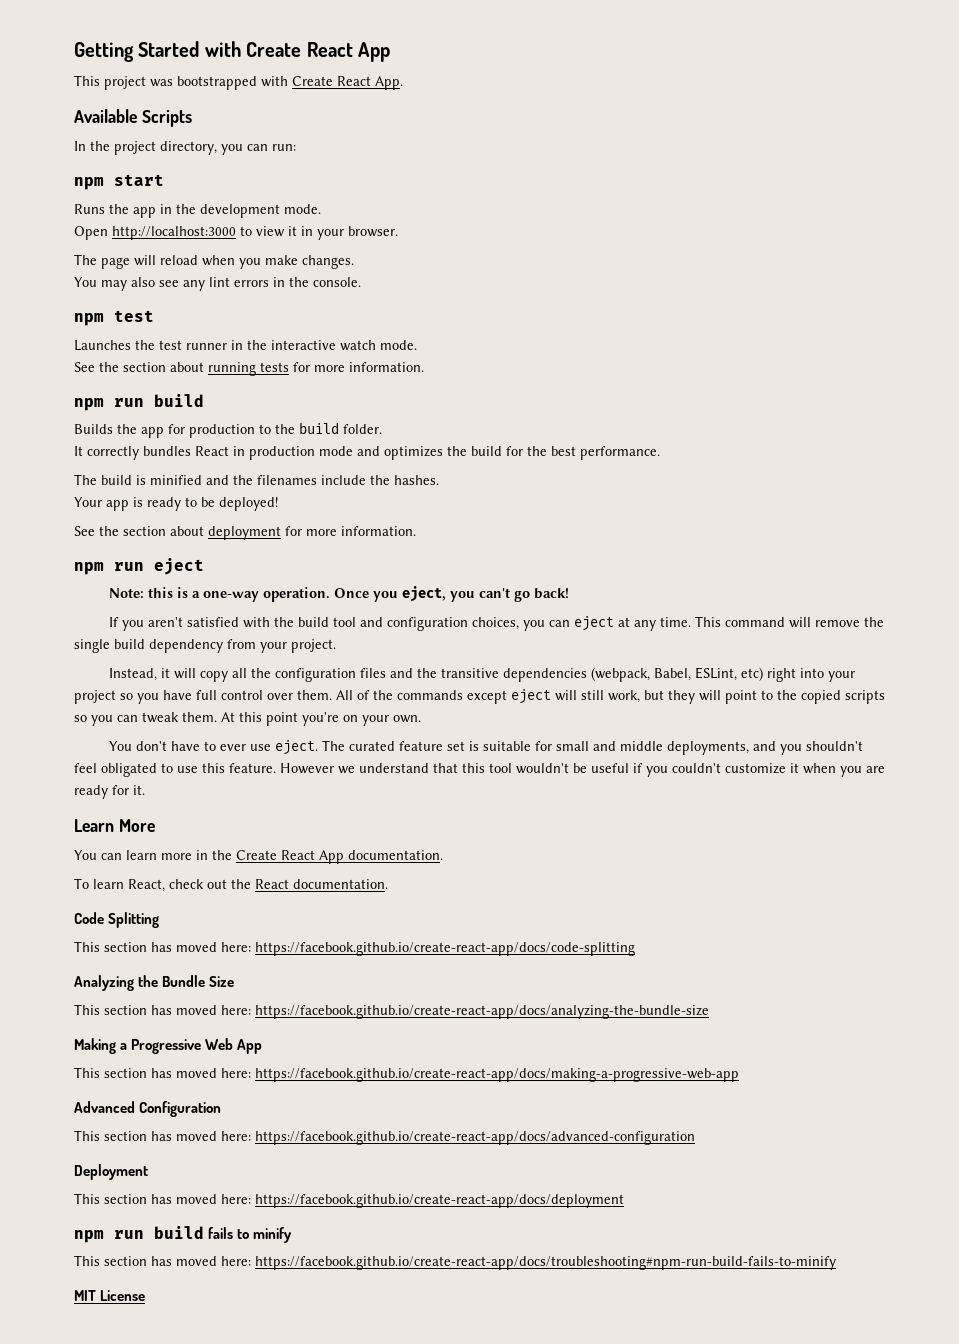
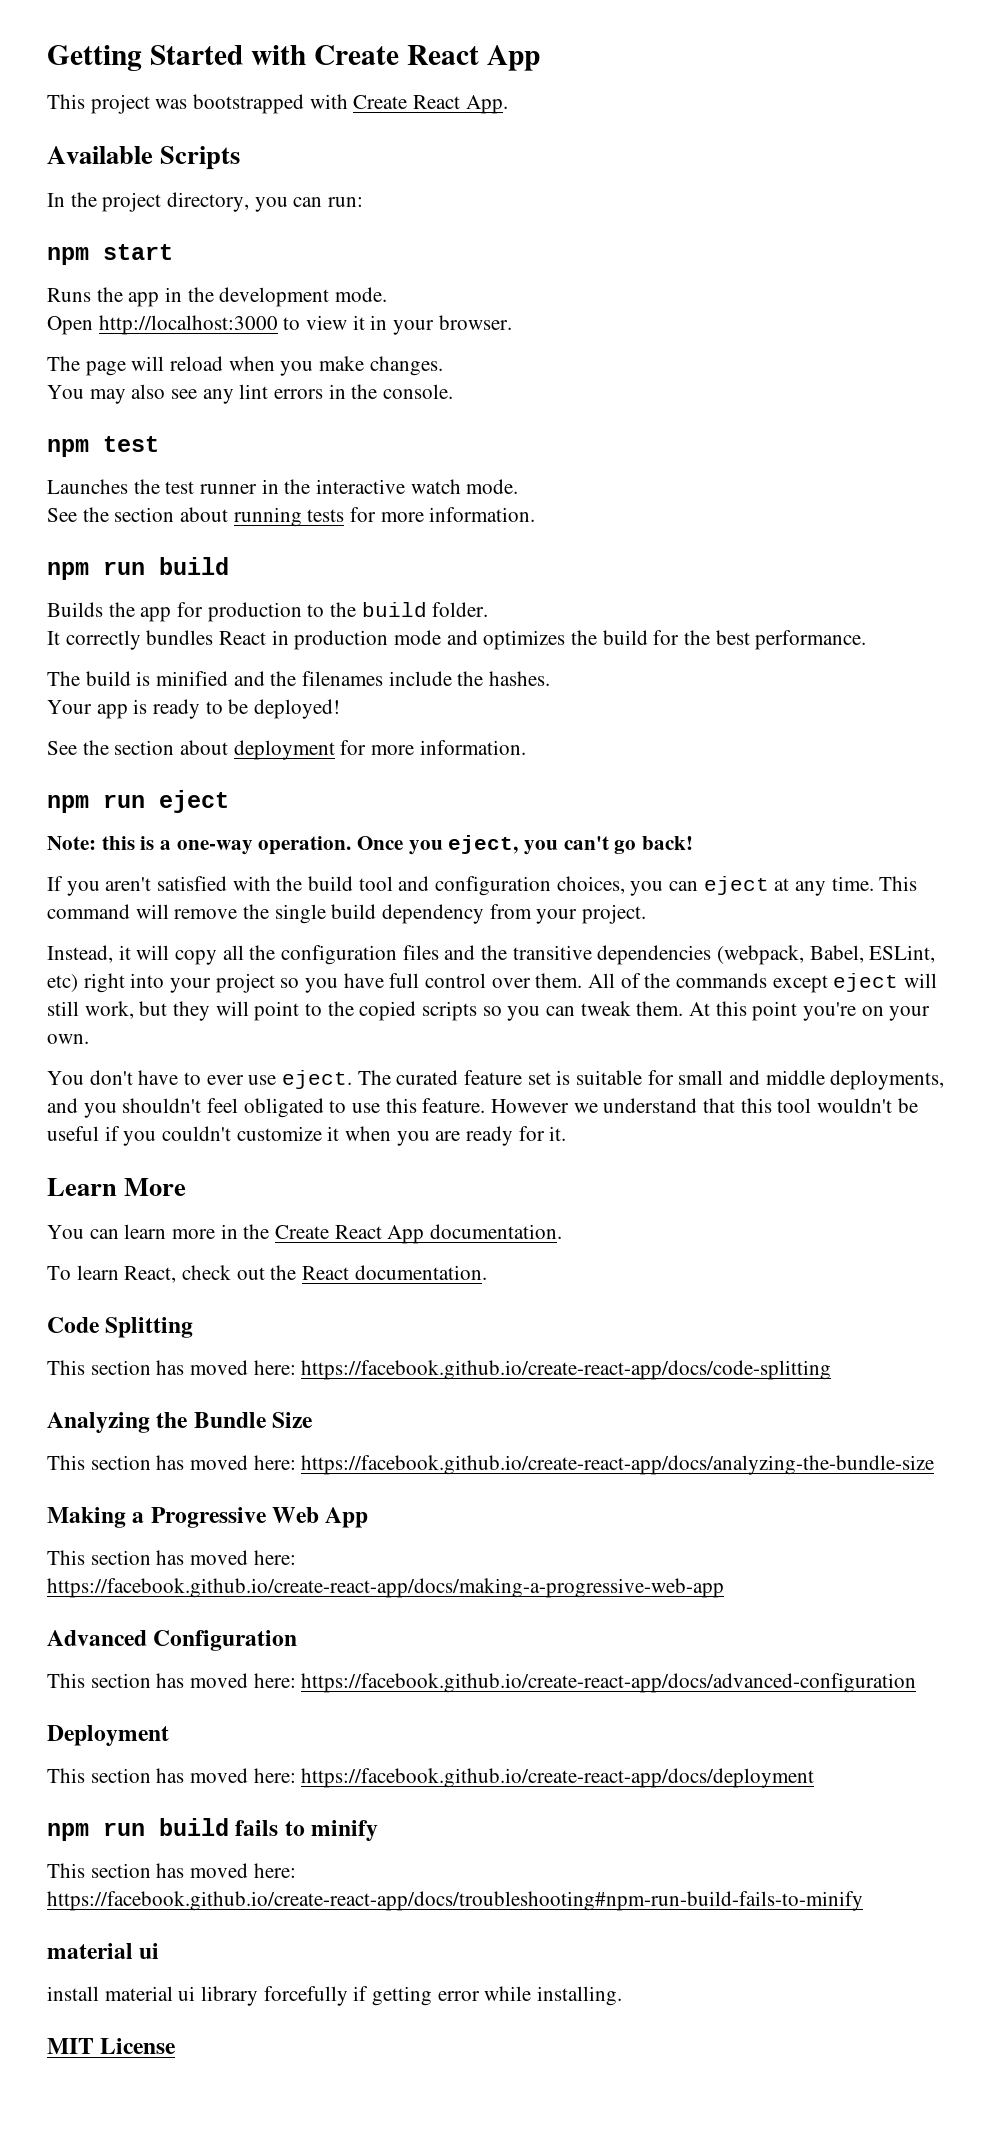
(836, 1263) none -> [47,1943,160,1959] [47,1986,623,2006] // material ui // install material ui library forcefully if getting error while installing.

